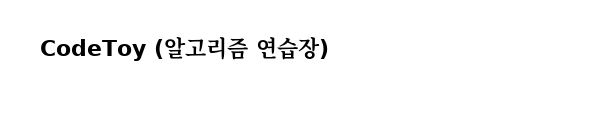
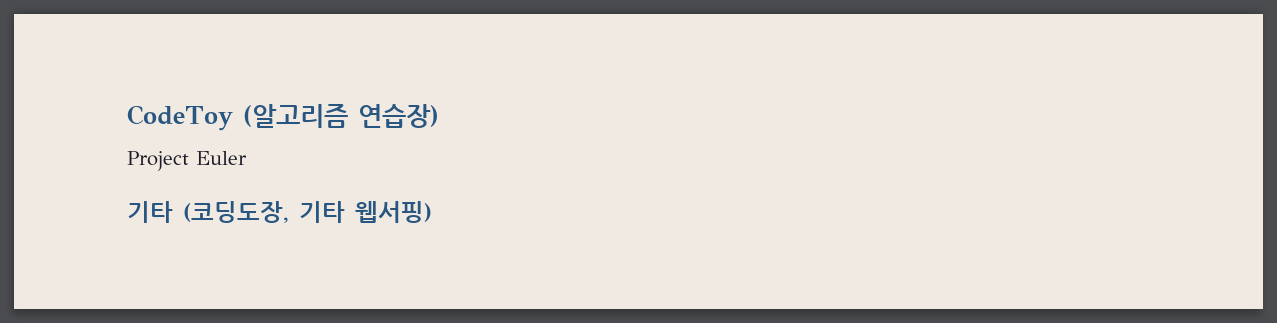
(329, 48) none -> [127,151,247,171] [127,201,432,223] // Project Euler // 기타 (코딩도장, 기타 웹서핑)

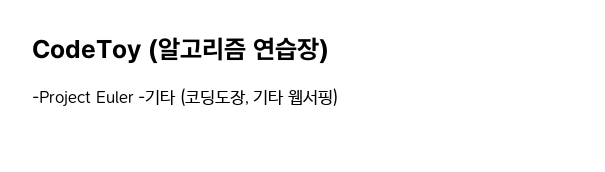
[127,151,189,171] Project -> [32,91,91,107] -Project
[127,201,173,223] // 기타 -> [138,90,177,105] -기타

